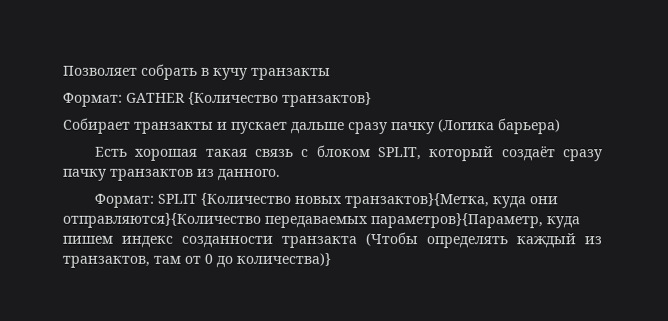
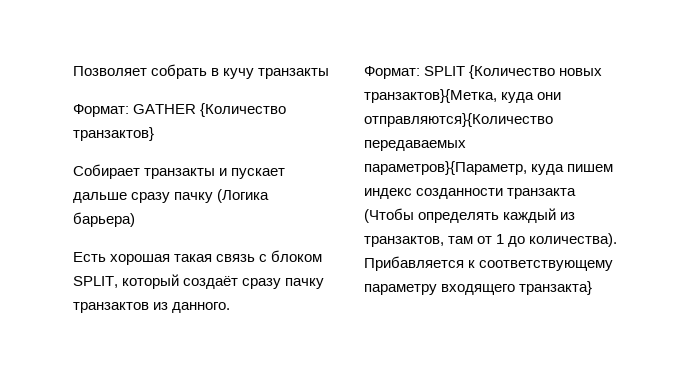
[204,252,331,268] 0 до количества)} -> [496,233,618,247] [364,256,614,271] [364,281,593,295] 1 до количества). Прибавляется к соответствующему параметру входящего транзакта}

